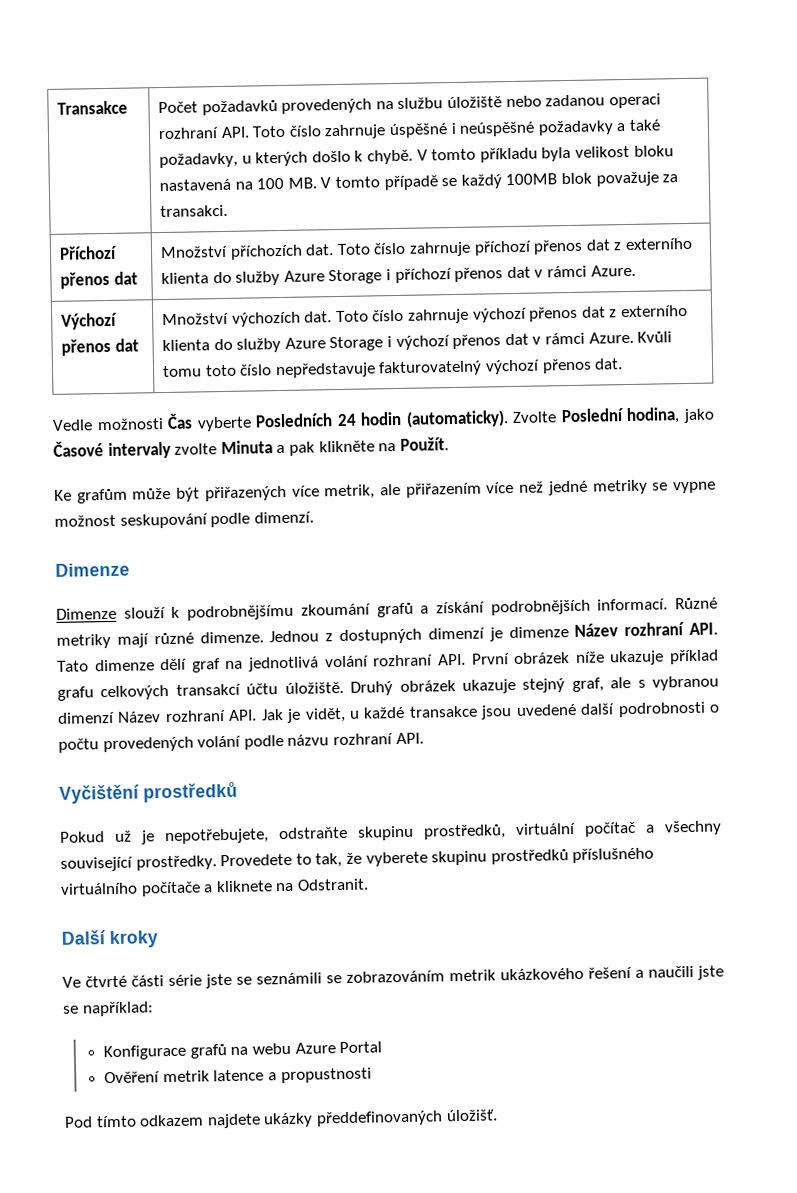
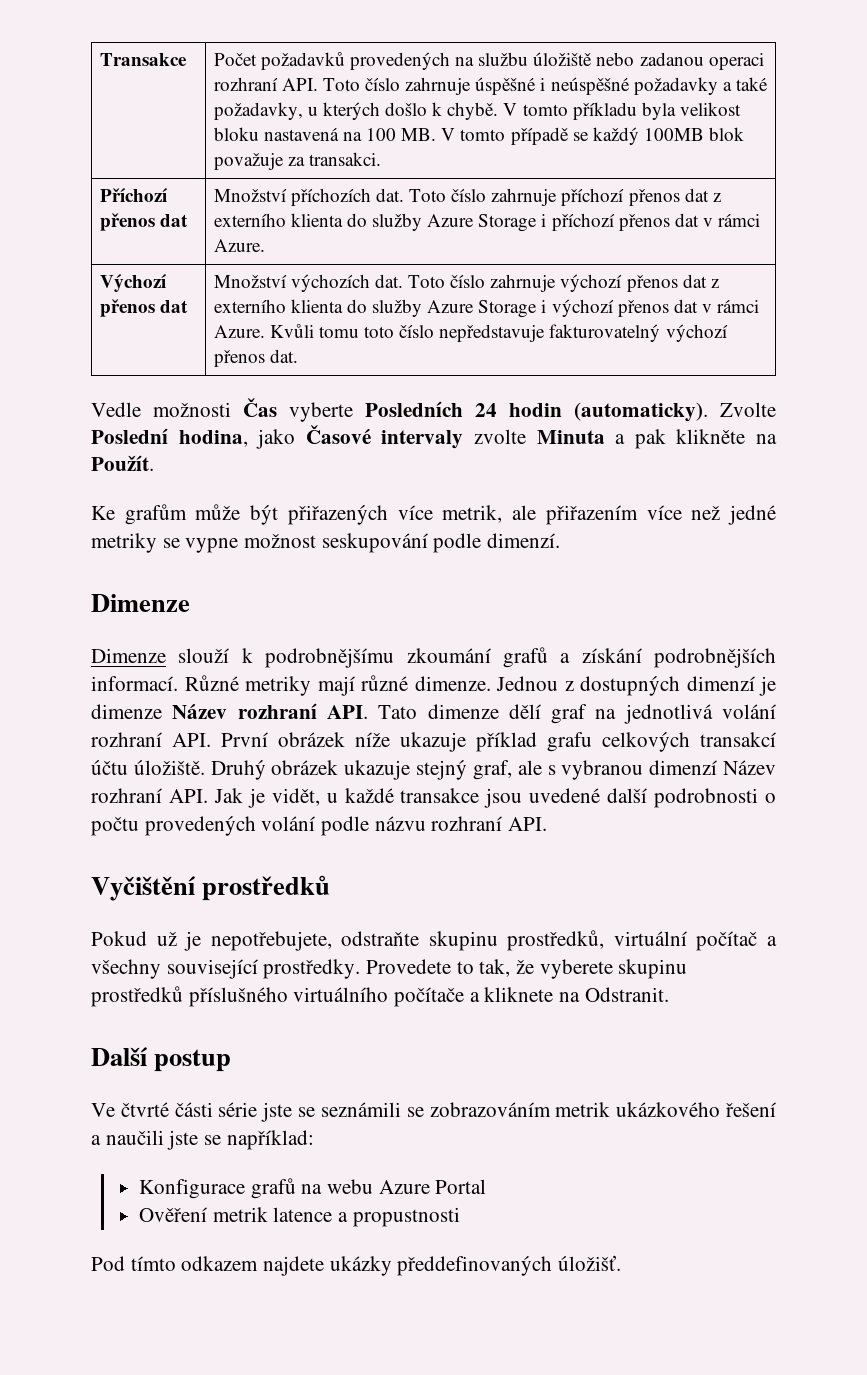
[109,930,159,949] kroky -> [154,1049,232,1072] postup

